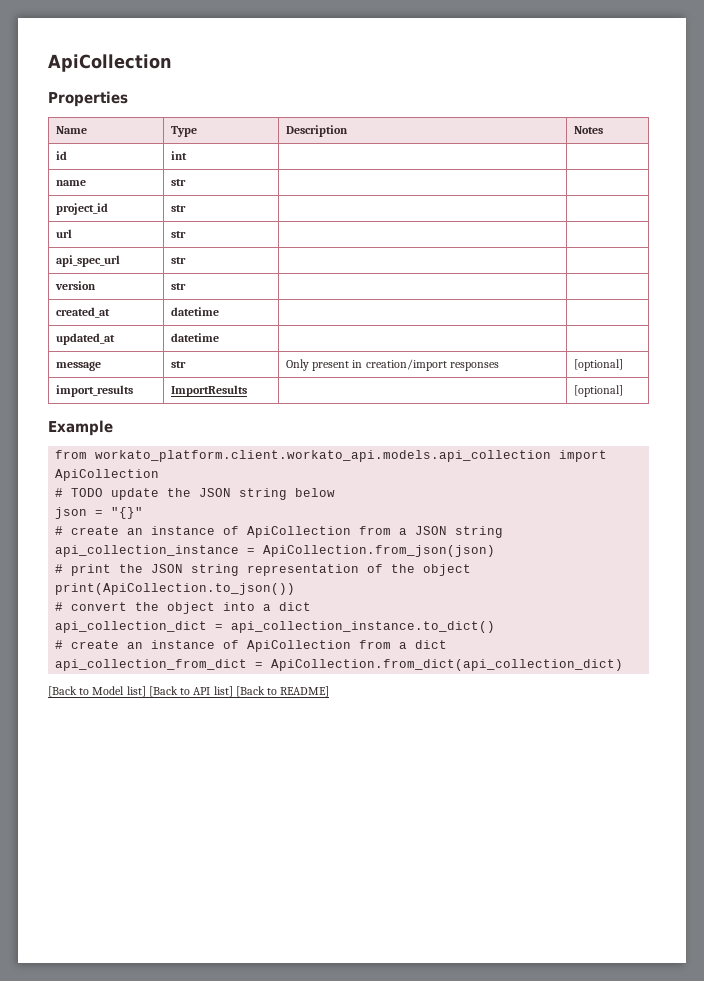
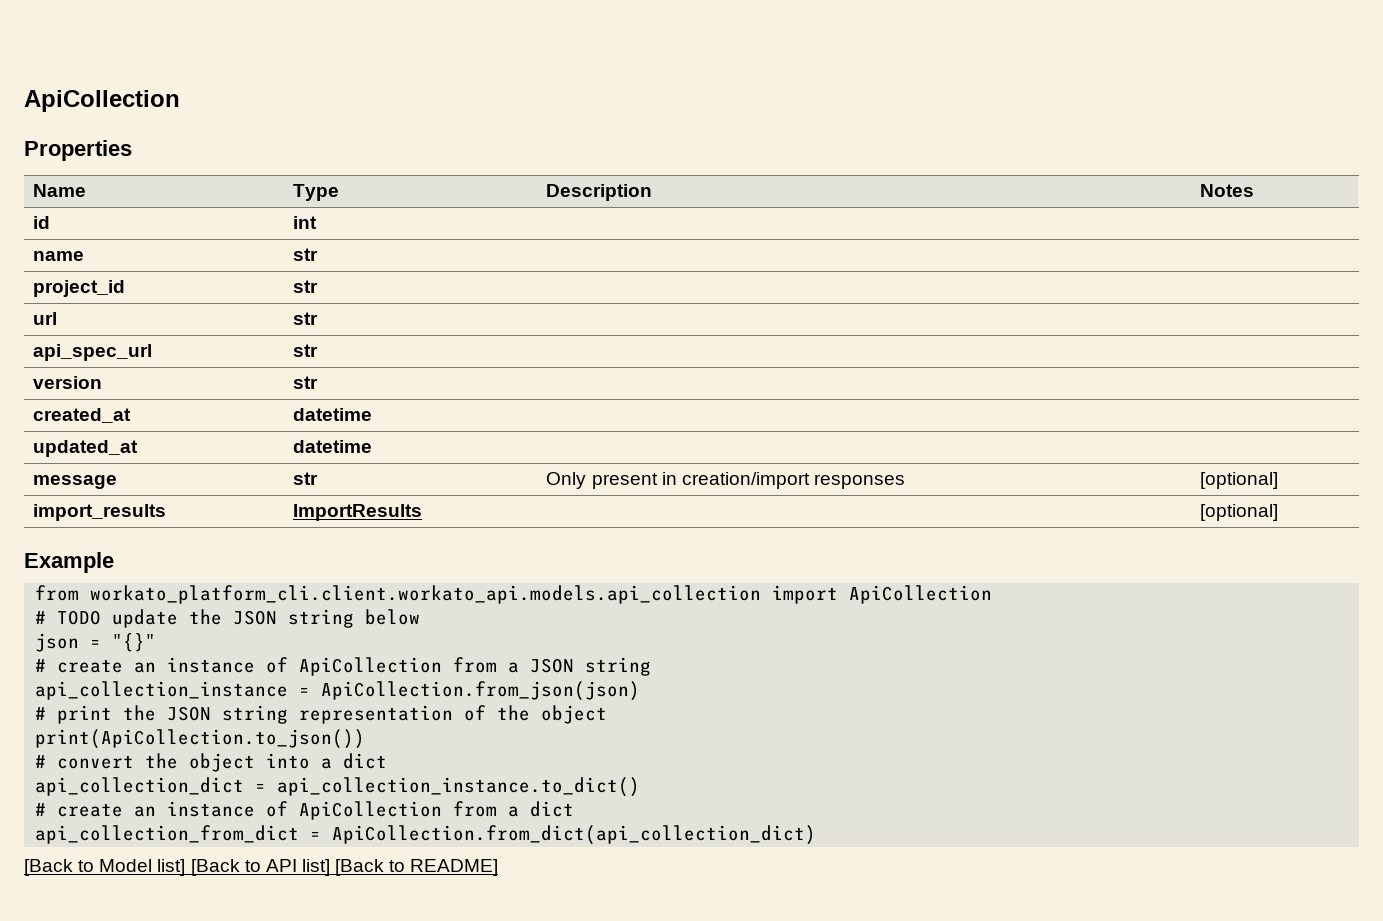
[95,450,552,462] workato_platform.client.workato_api.models.api_collection -> [90,585,762,604] workato_platform_cli.client.workato_api.models.api_collection

